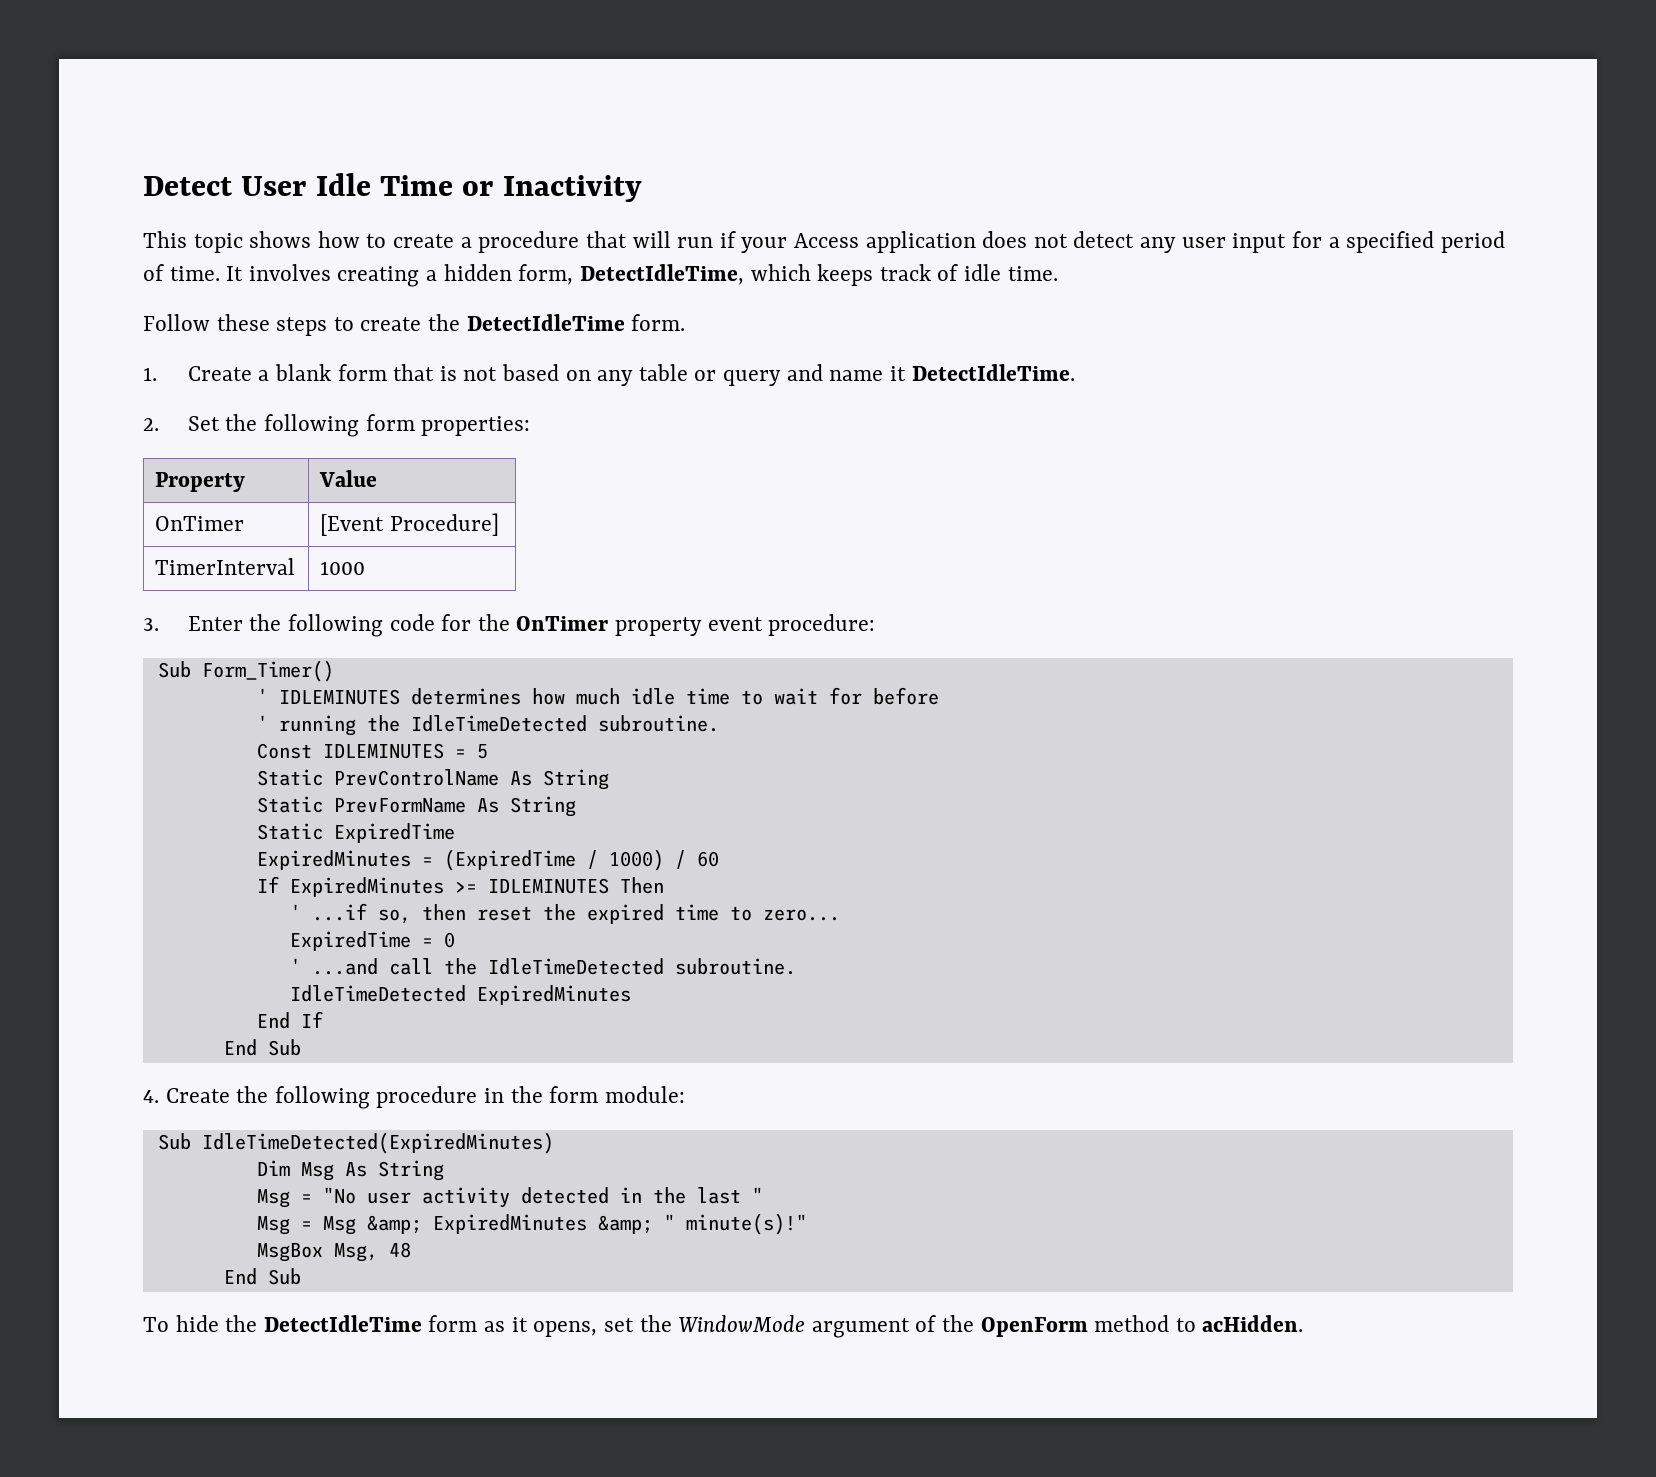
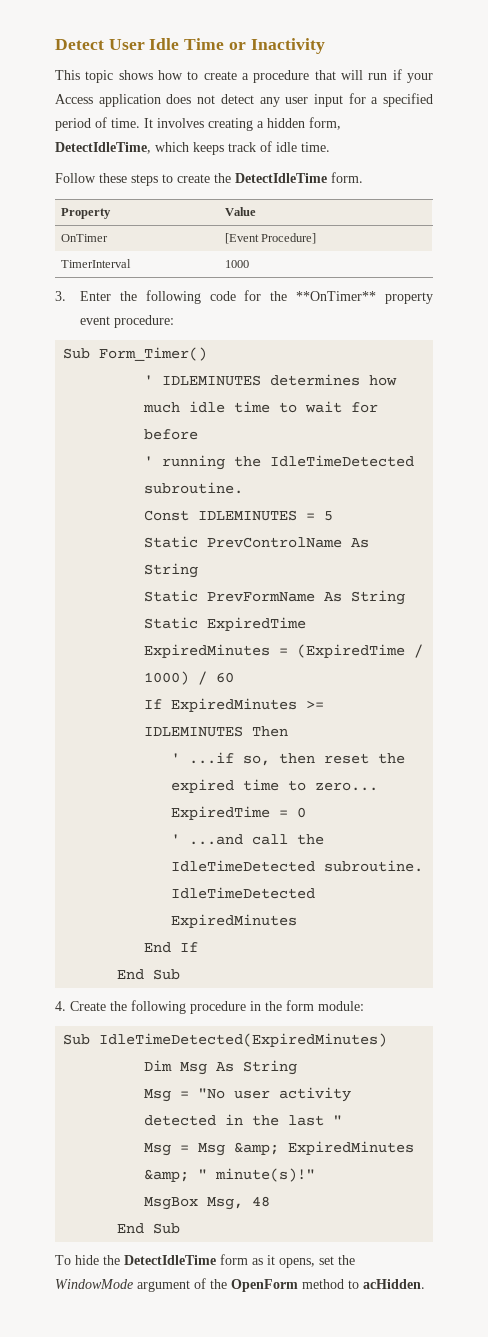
[143,364,1075,386] [143,414,531,437] // 1. Create a blank form that is not based on any table or query and name it DetectIdleTime. // 2. Set the following form properties: -> (363, 177) none
[516,616,609,631] OnTimer -> [296,291,377,301] **OnTimer**

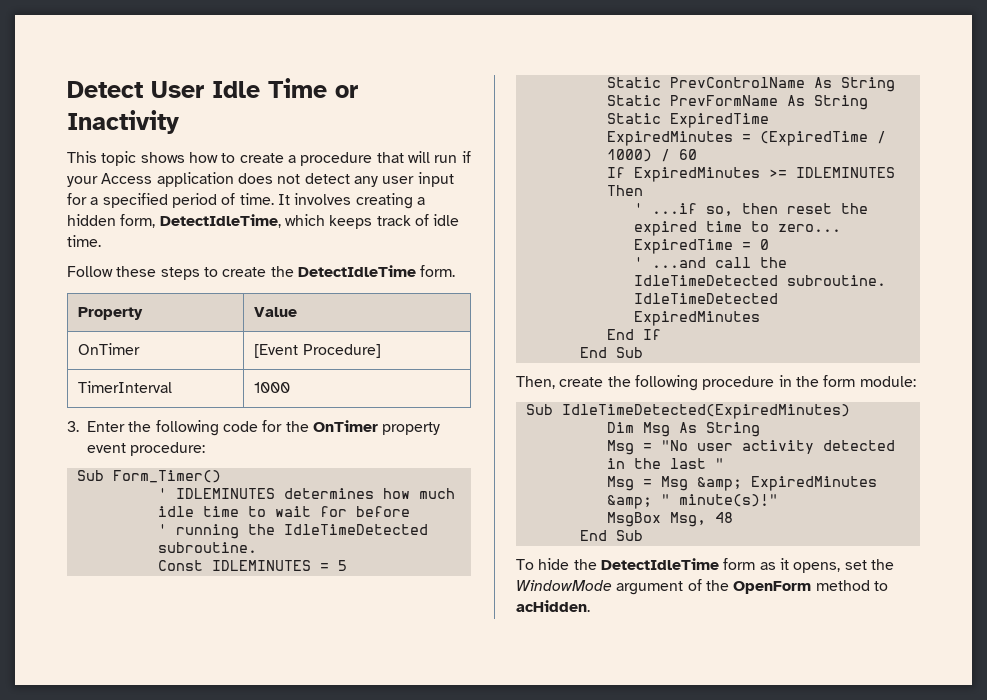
[296,291,377,301] **OnTimer** -> [312,420,378,432] OnTimer
[55,1001,106,1011] 4. Create -> [516,376,604,389] Then, create

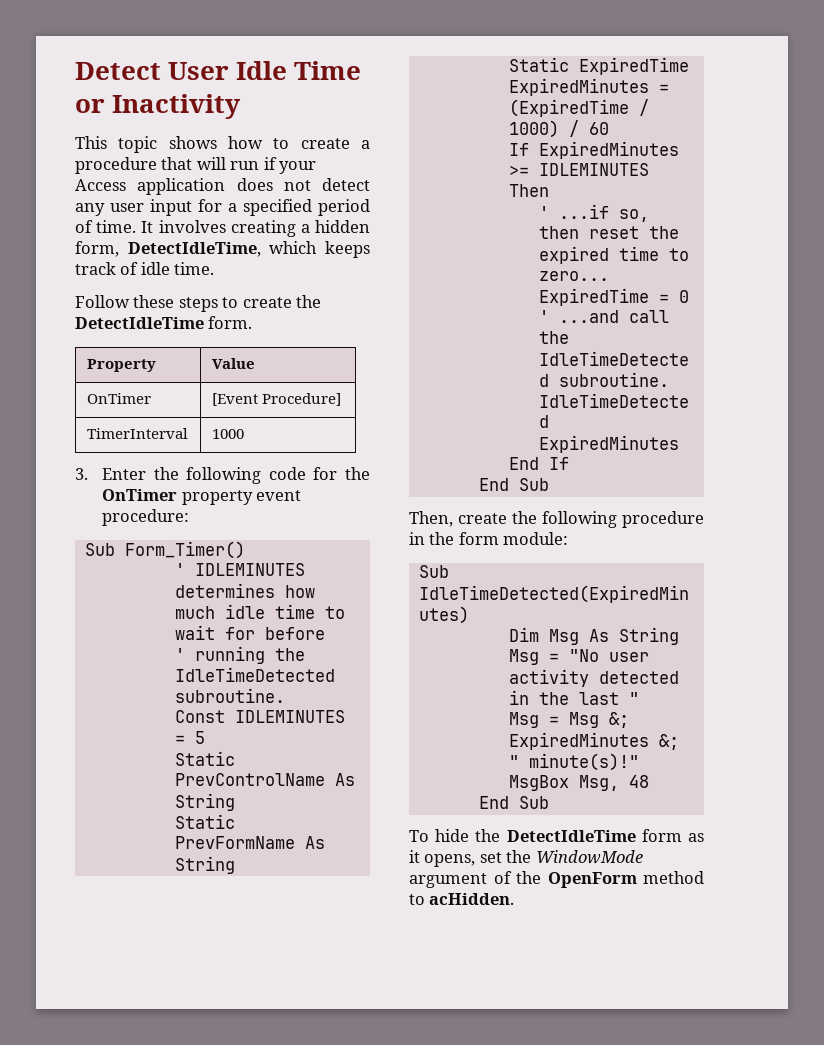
[696,476,877,491] [606,495,652,509] &amp; ExpiredMinutes &amp; -> [608,712,629,728] [508,732,679,750] &; ExpiredMinutes &;

